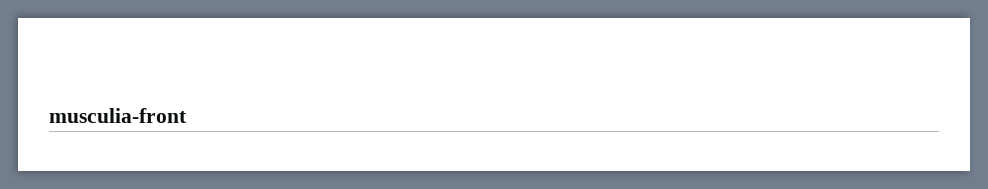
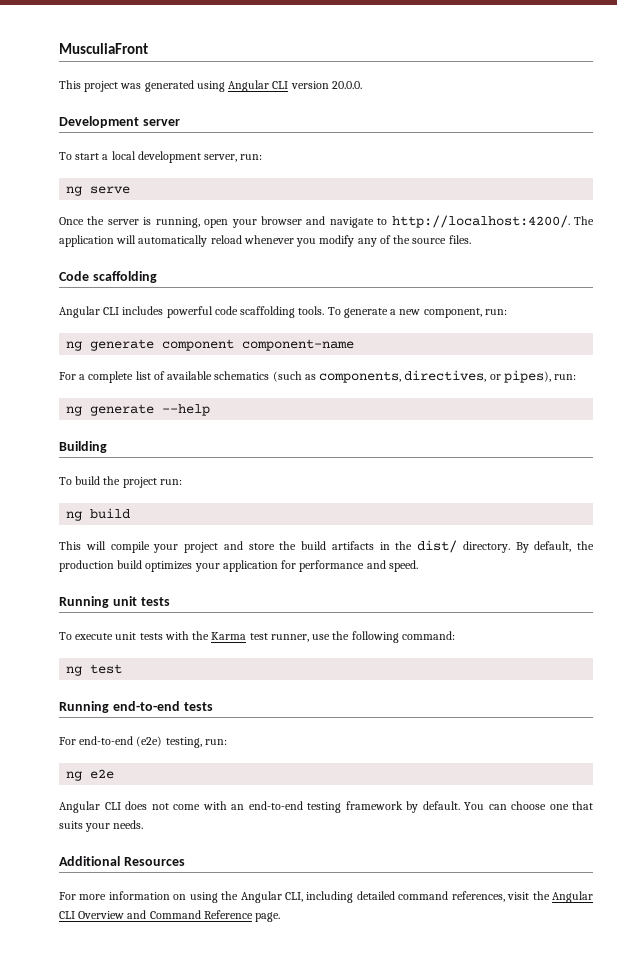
[49,108,187,123] musculia-front -> [59,43,148,54] [59,80,362,92] [59,116,180,128] [59,151,263,163] [66,186,131,196] [59,215,594,228] [59,235,471,247] [59,271,157,283] [59,306,507,318] [66,339,355,351] [59,370,577,383] [66,404,211,416] [59,441,107,453] [59,476,182,488] [66,508,131,521] [59,540,594,553] [59,560,418,572] [59,596,170,608] [59,631,455,643] [66,664,123,676] [59,701,213,713] [59,736,227,748] [66,769,115,781] [59,801,593,813] [59,820,144,832] [59,856,185,866] [59,891,593,903] [59,910,281,922] MusculiaFront // This project was generated using Angular CLI version 20.0.0. // Development server // To start a local development server, run: // ng serve // Once the server is running, open your browser and navigate to http://localhost:4200/. The application will automatically reload whenever you modify any of the source files. // Code scaffolding // Angular CLI includes powerful code scaffolding tools. To generate a new component, run: // ng generate component component-name // For a complete list of available schematics (such as components, directives, or pipes), run: // ng generate --help // Building // To build the project run: // ng build // This will compile your project and store the build artifacts in the dist/ directory. By default, the production build optimizes your application for performance and speed. // Running unit tests // To execute unit tests with the Karma test runner, use the following command: // ng test // Running end-to-end tests // For end-to-end (e2e) testing, run: // ng e2e // Angular CLI does not come with an end-to-end testing framework by default. You can choose one that suits your needs. // Additional Resources // For more information on using the Angular CLI, including detailed command references, visit the Angular CLI Overview and Command Reference page.

